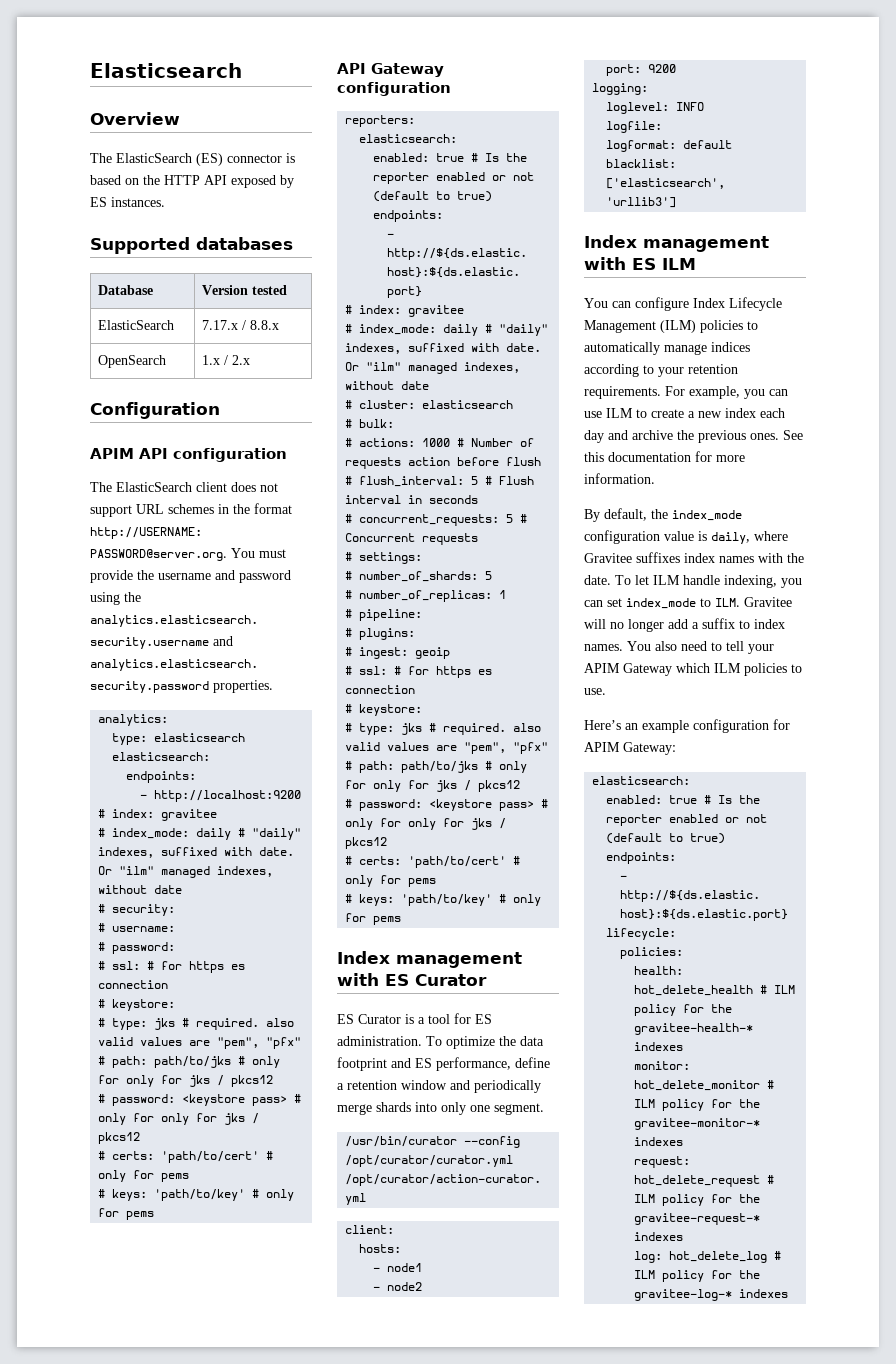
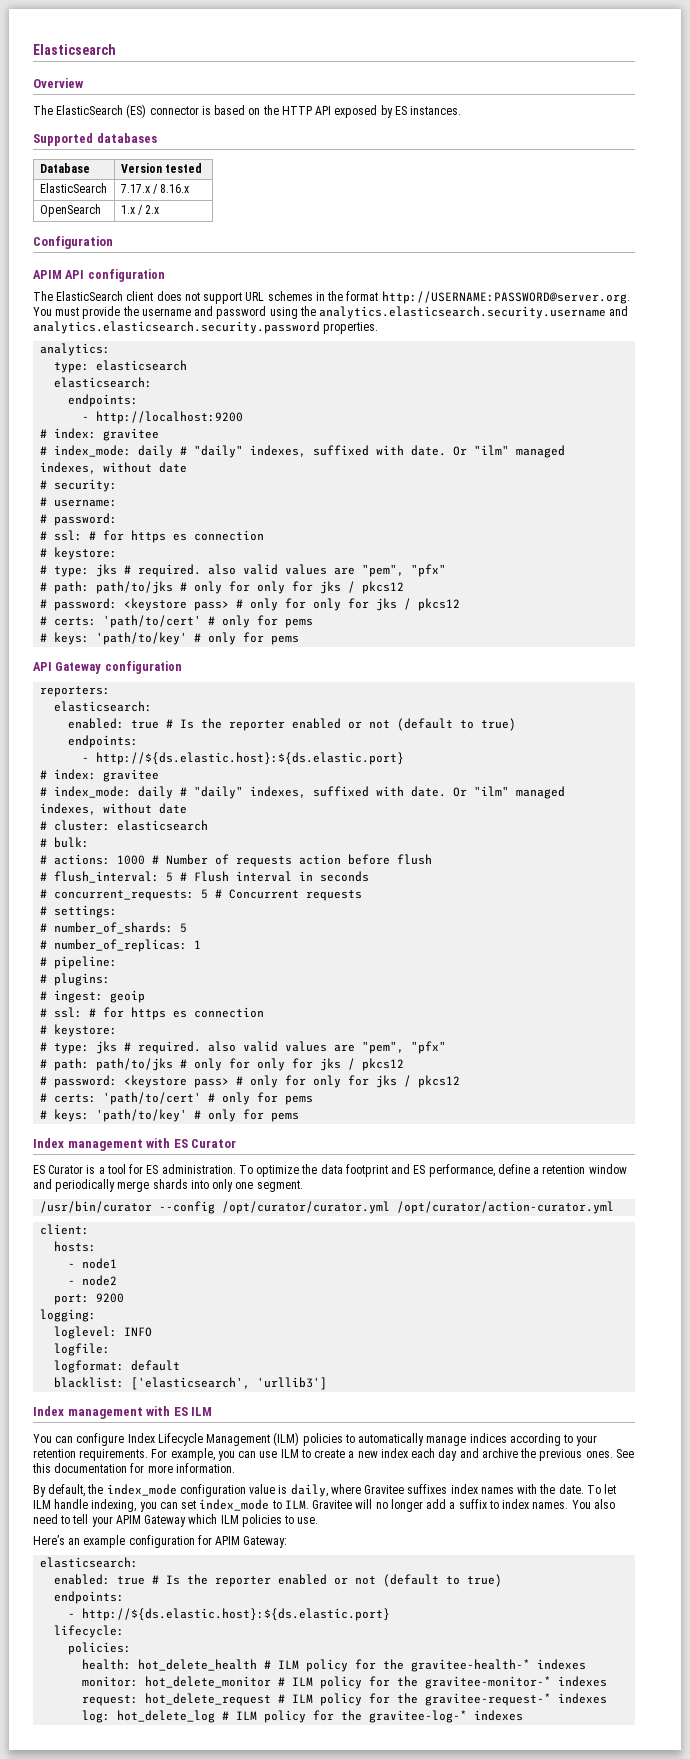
[249,320,279,330] 8.8.x -> [160,184,190,193] 8.16.x

